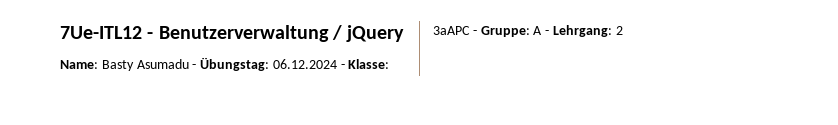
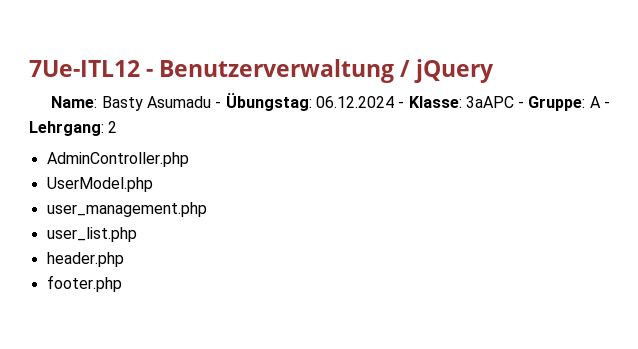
(623, 30) none -> [46,152,189,167] [46,177,153,192] [46,202,207,217] [46,227,137,242] [46,252,124,267] [46,275,122,292] // AdminController.php // UserModel.php // user_management.php // user_list.php // header.php // footer.php

